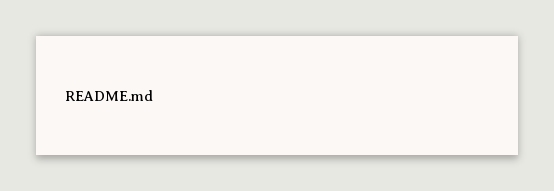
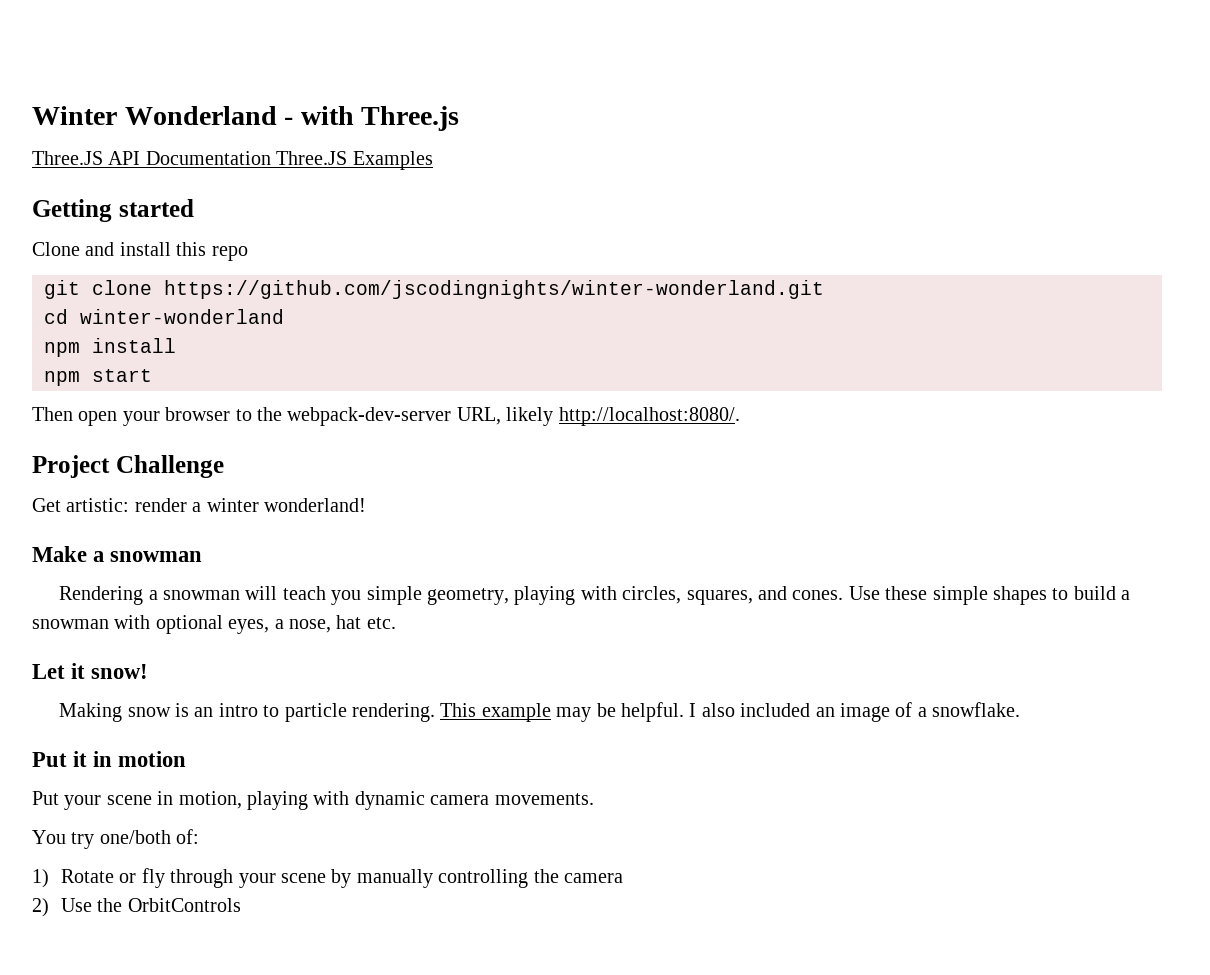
[65,90,153,101] README.md -> [32,106,460,131] [32,151,433,170] [32,199,194,222] [32,242,248,261] [44,280,824,299] [44,309,284,324] [44,338,176,357] [44,369,152,386] [32,407,740,426] [32,455,224,478] [32,498,366,512] [32,546,203,562] [59,586,1131,605] [32,615,396,634] [32,663,149,679] [59,702,1021,722] [32,751,187,767] [32,791,594,810] [32,829,200,849] [32,868,624,888] [32,898,241,917] Winter Wonderland - with Three.js // Three.JS API Documentation Three.JS Examples // Getting started // Clone and install this repo // git clone https://github.com/jscodingnights/winter-wonderland.git // cd winter-wonderland // npm install // npm start // Then open your browser to the webpack-dev-server URL, likely http://localhost:8080/. // Project Challenge // Get artistic: render a winter wonderland! // Make a snowman // Rendering a snowman will teach you simple geometry, playing with circles, squares, and cones. Use these simple shapes to build a snowman with optional eyes, a nose, hat etc. // Let it snow! // Making snow is an intro to particle rendering. This example may be helpful. I also included an image of a snowflake. // Put it in motion // Put your scene in motion, playing with dynamic camera movements. // You try one/both of: // 1) Rotate or fly through your scene by manually controlling the camera // 2) Use the OrbitControls

